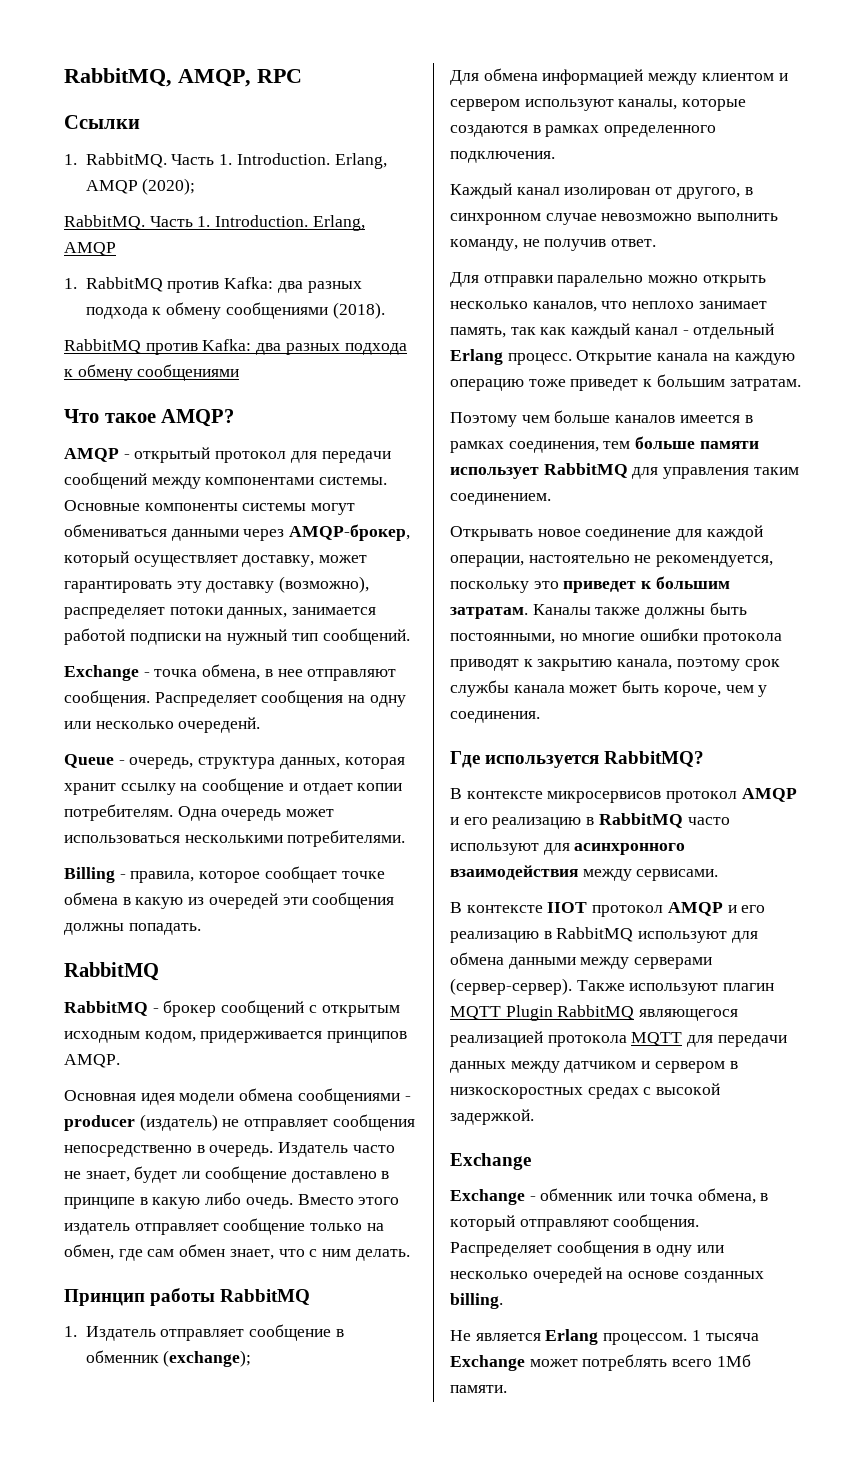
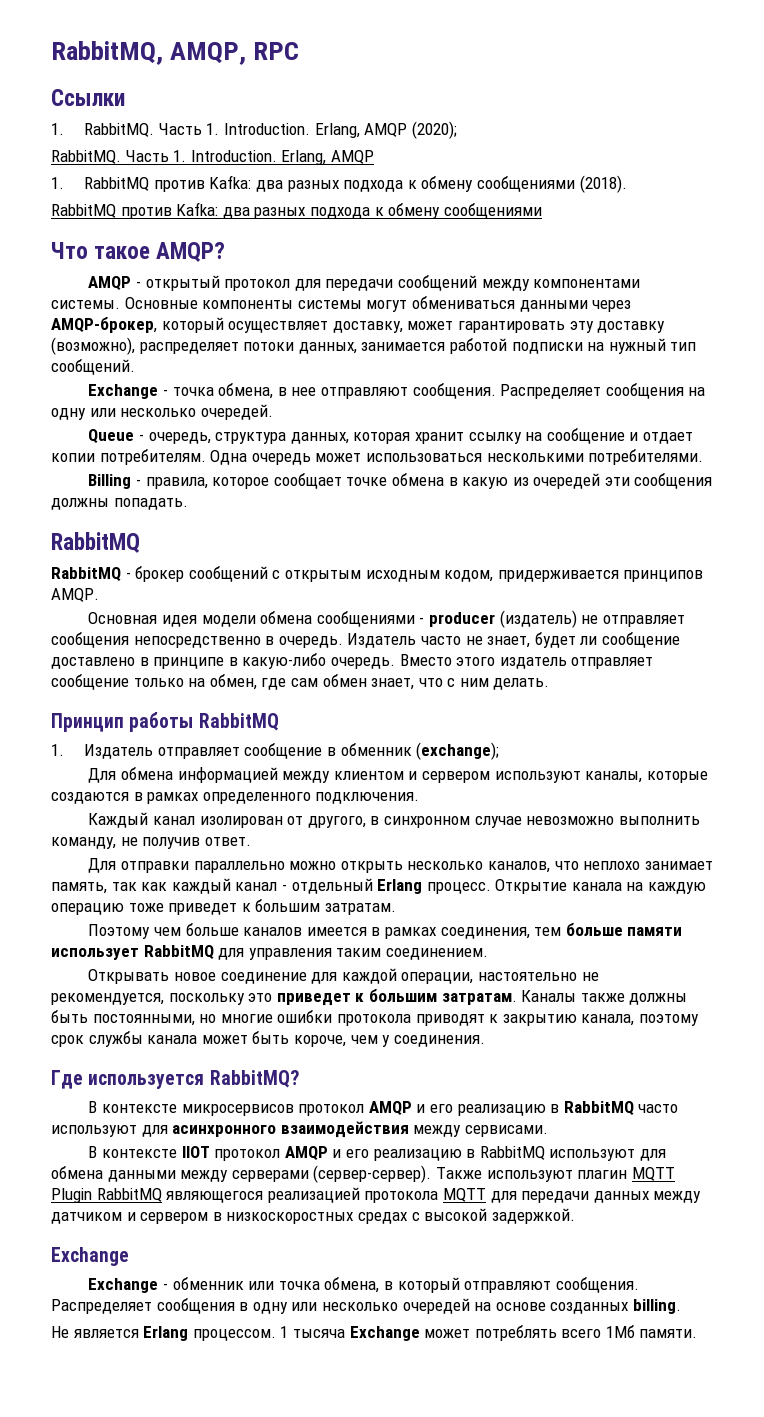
[178,717,261,733] очереденй. -> [200,404,273,420] очередей.
[152,1192,293,1209] какую либо очедь. -> [242,653,395,669] какую-либо очередь.
[557,275,644,287] паралельно -> [193,861,285,873] параллельно

